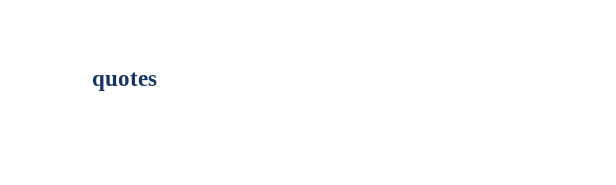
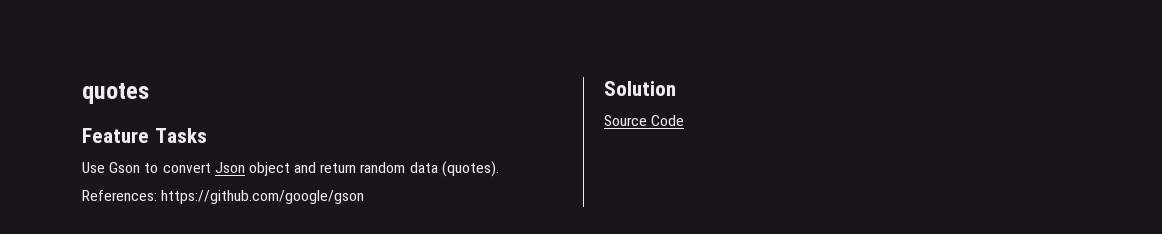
(157, 81) none -> [82,128,207,143] [82,161,499,177] [82,190,365,204] [604,81,676,96] [604,115,685,126] // Feature Tasks // Use Gson to convert Json object and return random data (quotes). // References: https://github.com/google/gson // Solution // Source Code

